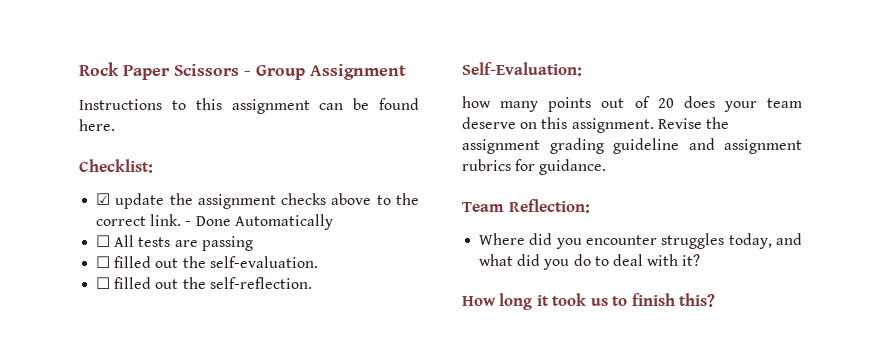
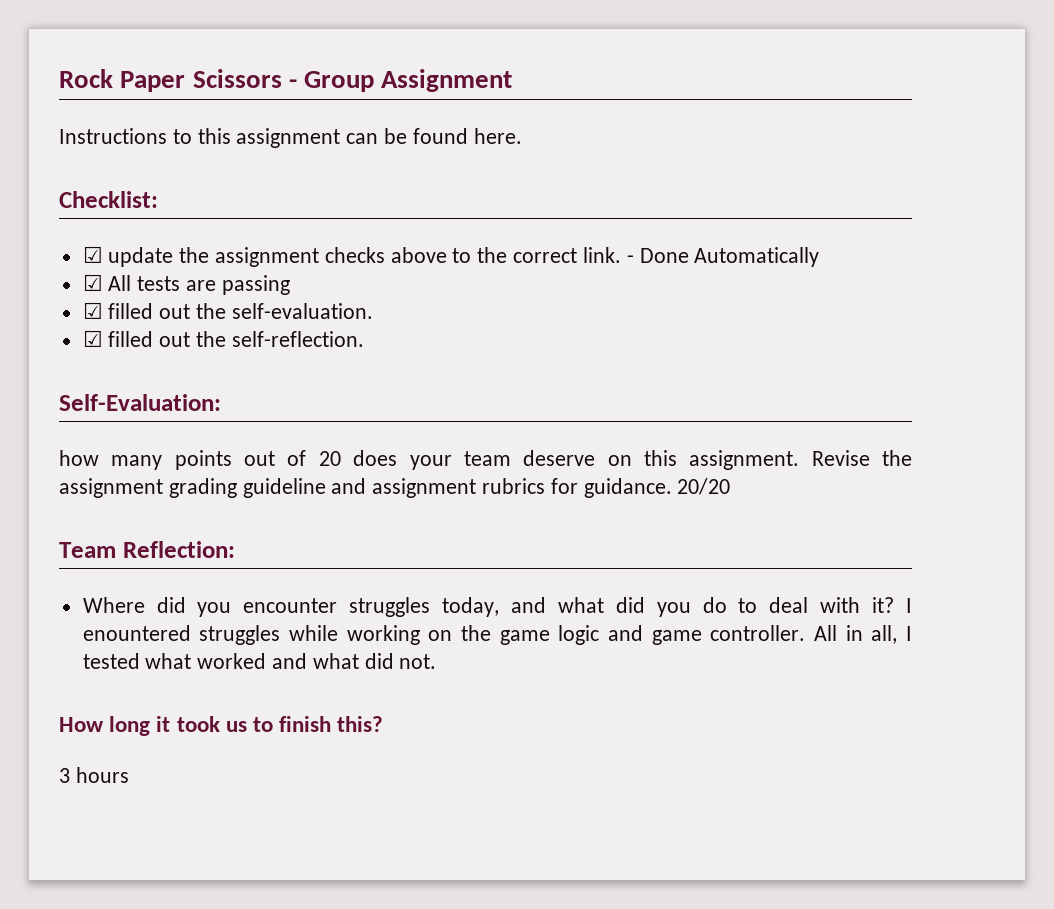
[96,235,111,247] ☐ -> [82,274,103,291] ☑
[96,256,111,268] ☐ -> [82,302,103,319] ☑
[96,277,111,289] ☐ -> [82,330,103,347] ☑
(607, 167) none -> [677,478,731,495] 20/20
(701, 260) none -> [905,598,912,613] [82,625,913,645] [82,653,437,669] I enountered struggles while working on the game logic and game controller. All in all, I tested what worked and what did not.
(716, 300) none -> [59,767,129,783] // 3 hours

